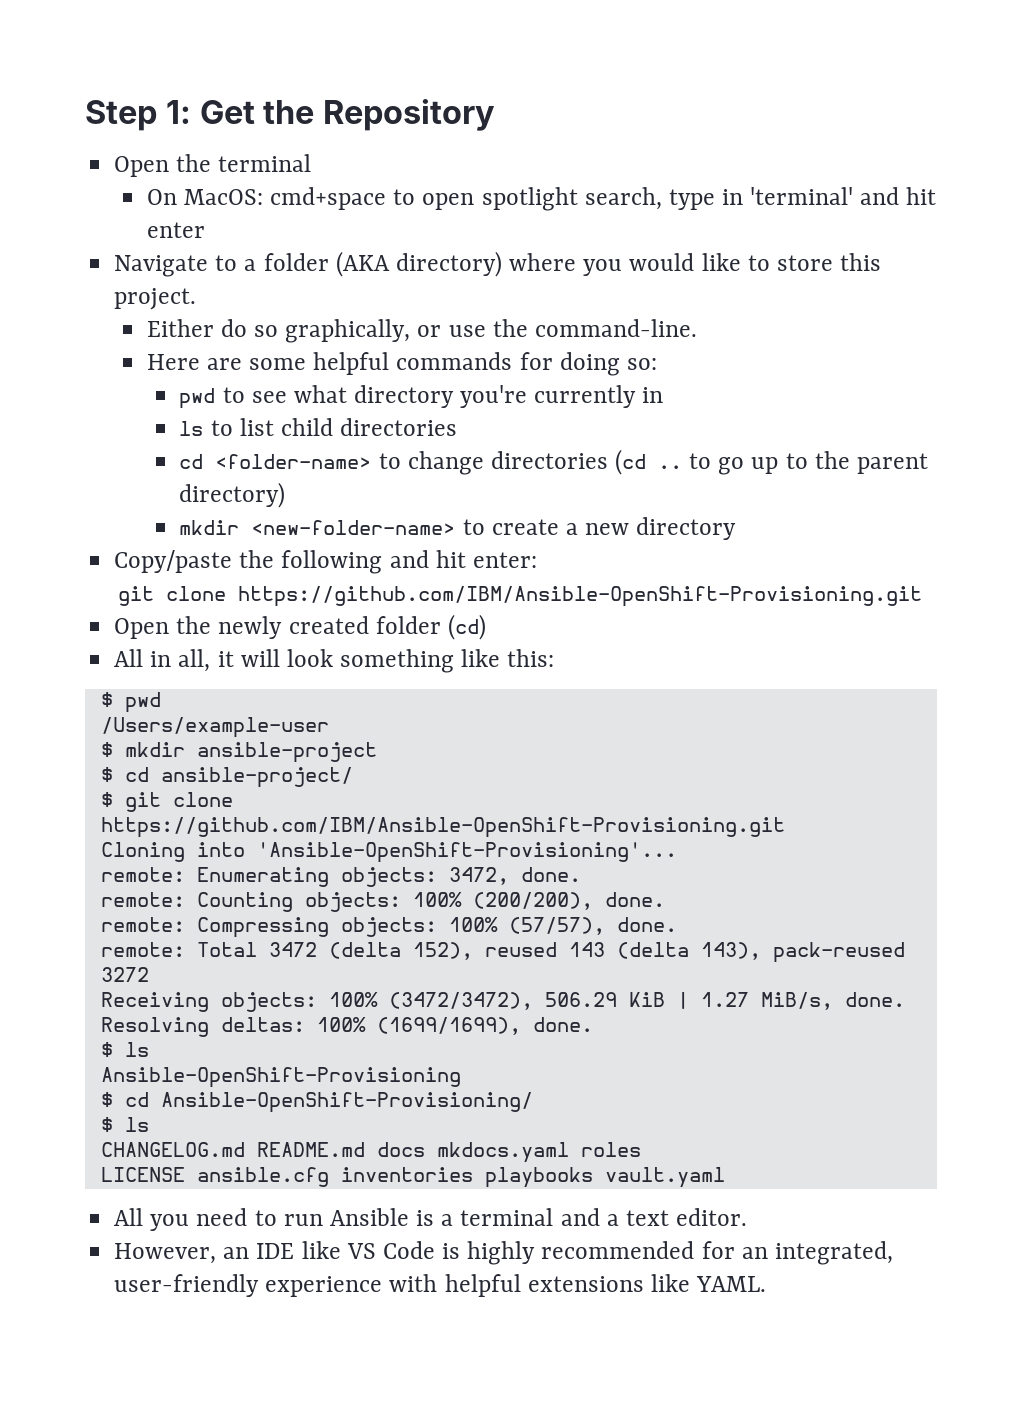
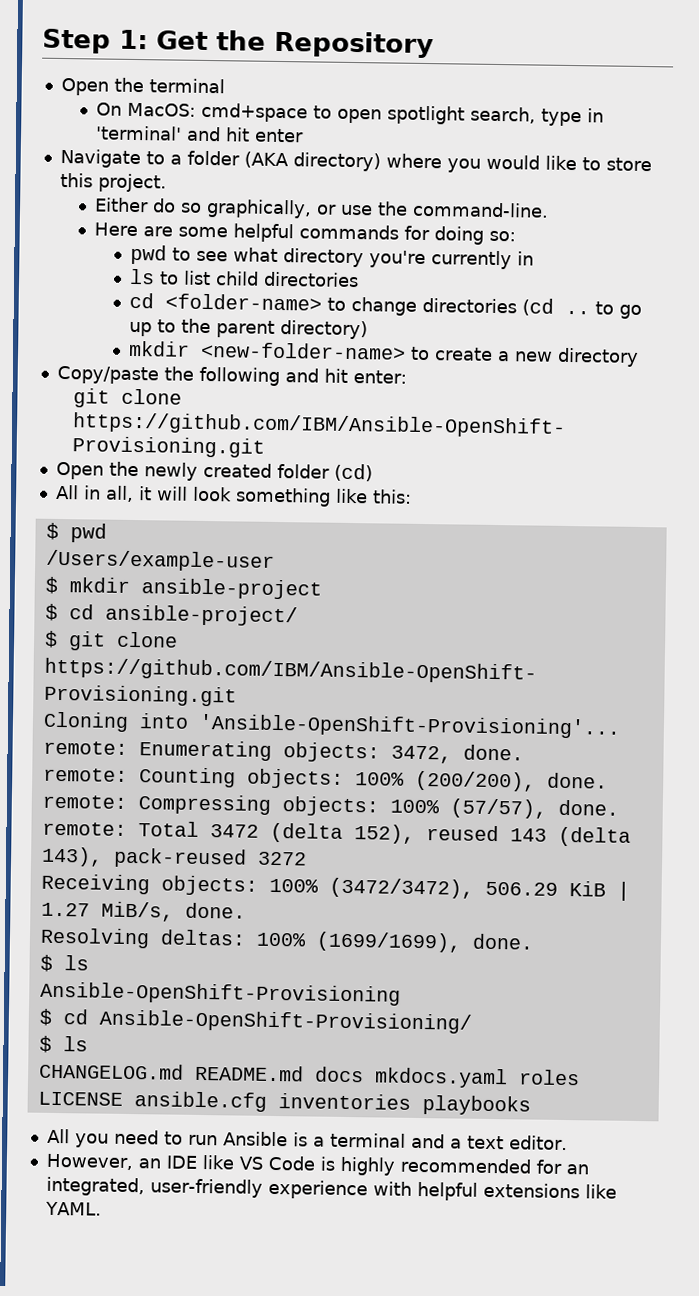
[604,1167,725,1188] vault.yaml -> (531, 1105) none

